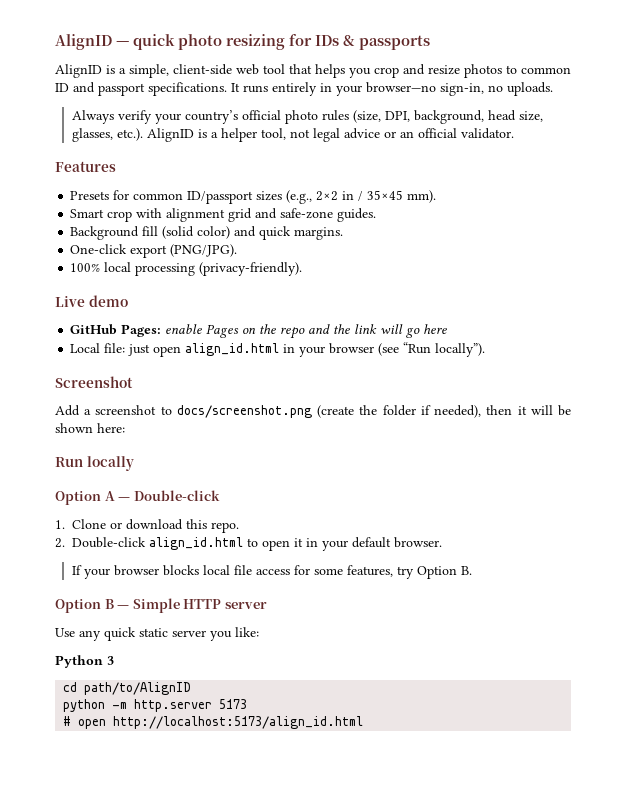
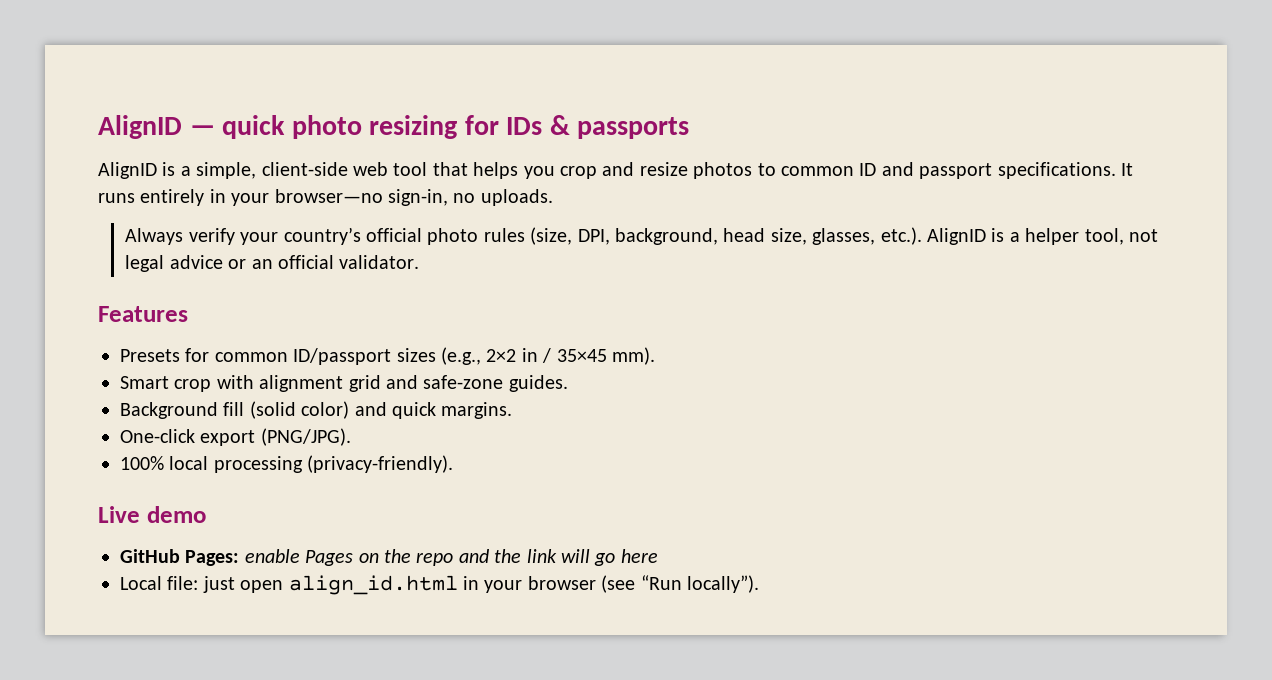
[55,376,133,388] [55,405,571,418] [55,423,125,433] [55,456,134,471] [55,490,220,505] [55,519,239,533] [55,537,442,551] [71,565,472,579] [55,598,267,613] [55,627,259,641] [55,655,114,668] [63,682,192,695] [63,699,248,712] [63,716,364,729] // Screenshot // Add a screenshot to docs/screenshot.png (create the folder if needed), then it will be shown here: // Run locally // Option A — Double-click // 1. Clone or download this repo. // 2. Double-click align_id.html to open it in your default browser. // If your browser blocks local file access for some features, try Option B. // Option B — Simple HTTP server // Use any quick static server you like: // Python 3 // cd path/to/AlignID // python -m http.server 5173 // # open http://localhost:5173/align_id.html -> (759, 584) none

